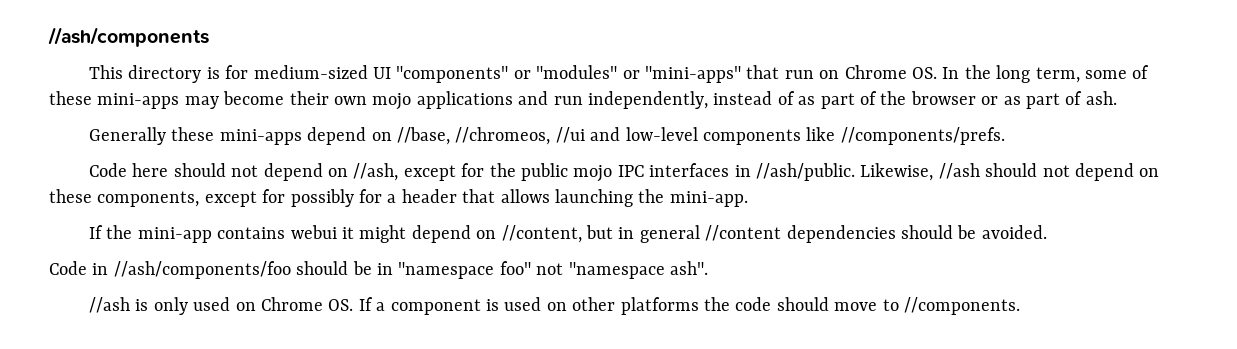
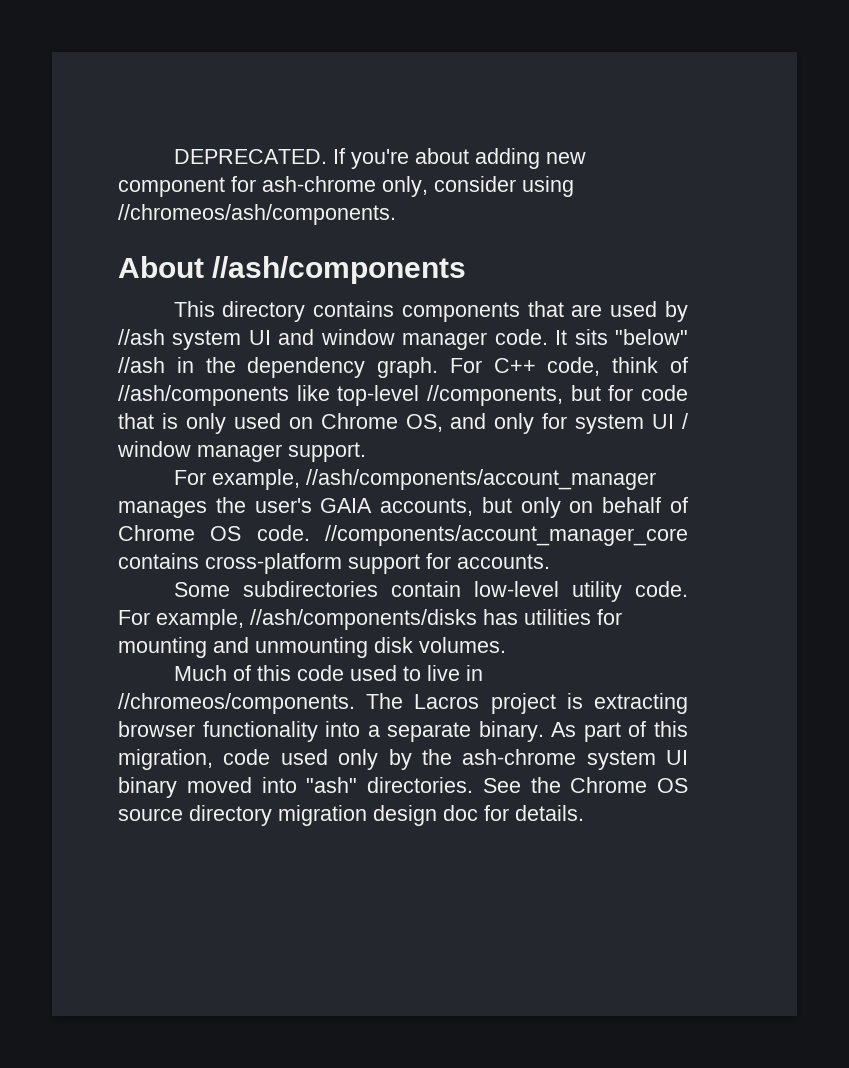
[48,27,209,47] [89,65,1150,83] [49,91,1117,110] [89,127,1005,145] [89,163,1160,182] [49,189,748,207] [89,225,1047,243] [49,261,708,279] [89,297,131,313] //ash/components // This directory is for medium-sized UI "components" or "modules" or "mini-apps" that run on Chrome OS. In the long term, some of these mini-apps may become their own mojo applications and run independently, instead of as part of the browser or as part of ash. // Generally these mini-apps depend on //base, //chromeos, //ui and low-level components like //components/prefs. // Code here should not depend on //ash, except for the public mojo IPC interfaces in //ash/public. Likewise, //ash should not depend on these components, except for possibly for a header that allows launching the mini-app. // If the mini-app contains webui it might depend on //content, but in general //content dependencies should be avoided. // Code in //ash/components/foo should be in "namespace foo" not "namespace ash". // //ash -> [173,148,586,169] [118,176,574,197] [118,204,396,225] [118,256,467,284] [173,301,689,322] [118,329,689,350] [118,357,688,378] [118,385,688,406] [118,413,154,429] DEPRECATED. If you're about adding new component for ash-chrome only, consider using //chromeos/ash/components. // About //ash/components // This directory contains components that are used by //ash system UI and window manager code. It sits "below" //ash in the dependency graph. For C++ code, think of //ash/components like top-level //components, but for code that
[328,297,1021,315] OS. If a component is used on other platforms the code should move to //components. -> [405,413,688,434] [117,441,366,462] [173,469,656,490] [118,497,688,518] [118,525,688,546] [118,553,550,574] [173,581,688,602] [118,609,622,630] [118,637,506,658] [173,665,483,681] [118,693,688,714] [118,721,688,742] [118,749,688,770] [118,777,688,798] [118,805,584,826] OS, and only for system UI / window manager support. // For example, //ash/components/account_manager manages the user's GAIA accounts, but only on behalf of Chrome OS code. //components/account_manager_core contains cross-platform support for accounts. // Some subdirectories contain low-level utility code. For example, //ash/components/disks has utilities for mounting and unmounting disk volumes. // Much of this code used to live in //chromeos/components. The Lacros project is extracting browser functionality into a separate binary. As part of this migration, code used only by the ash-chrome system UI binary moved into "ash" directories. See the Chrome OS source directory migration design doc for details.

